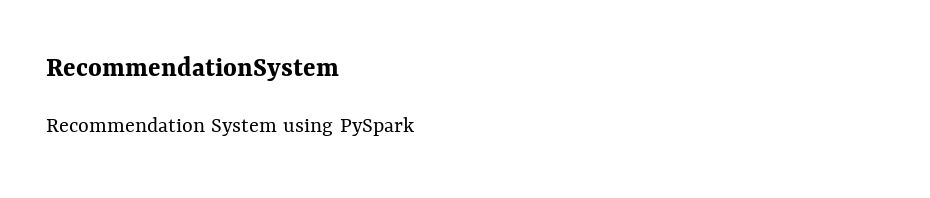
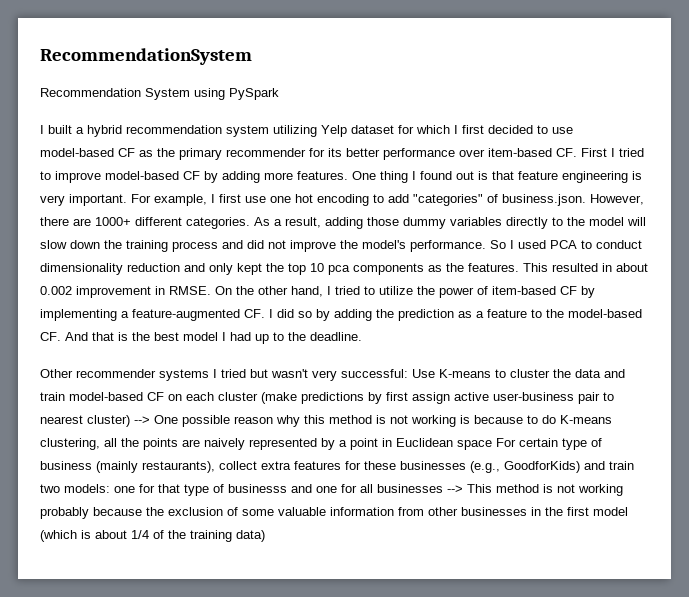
(414, 126) none -> [40,125,573,137] [40,148,644,160] [40,171,642,183] [40,194,644,206] [40,217,646,229] [40,240,642,252] [40,263,648,275] [40,286,595,298] [40,309,642,321] [40,332,362,344] [40,369,625,381] [40,392,614,404] [40,415,612,427] [40,438,602,450] [40,461,634,473] [40,484,623,496] [40,507,628,519] [40,530,265,542] // I built a hybrid recommendation system utilizing Yelp dataset for which I first decided to use model-based CF as the primary recommender for its better performance over item-based CF. First I tried to improve model-based CF by adding more features. One thing I found out is that feature engineering is very important. For example, I first use one hot encoding to add "categories" of business.json. However, there are 1000+ different categories. As a result, adding those dummy variables directly to the model will slow down the training process and did not improve the model's performance. So I used PCA to conduct dimensionality reduction and only kept the top 10 pca components as the features. This resulted in about 0.002 improvement in RMSE. On the other hand, I tried to utilize the power of item-based CF by implementing a feature-augmented CF. I did so by adding the prediction as a feature to the model-based CF. And that is the best model I had up to the deadline. // Other recommender systems I tried but wasn't very successful: Use K-means to cluster the data and train model-based CF on each cluster (make predictions by first assign active user-business pair to nearest cluster) --> One possible reason why this method is not working is because to do K-means clustering, all the points are naively represented by a point in Euclidean space For certain type of business (mainly restaurants), collect extra features for these businesses (e.g., GoodforKids) and train two models: one for that type of businesss and one for all businesses --> This method is not working probably because the exclusion of some valuable information from other businesses in the first model (which is about 1/4 of the training data)

